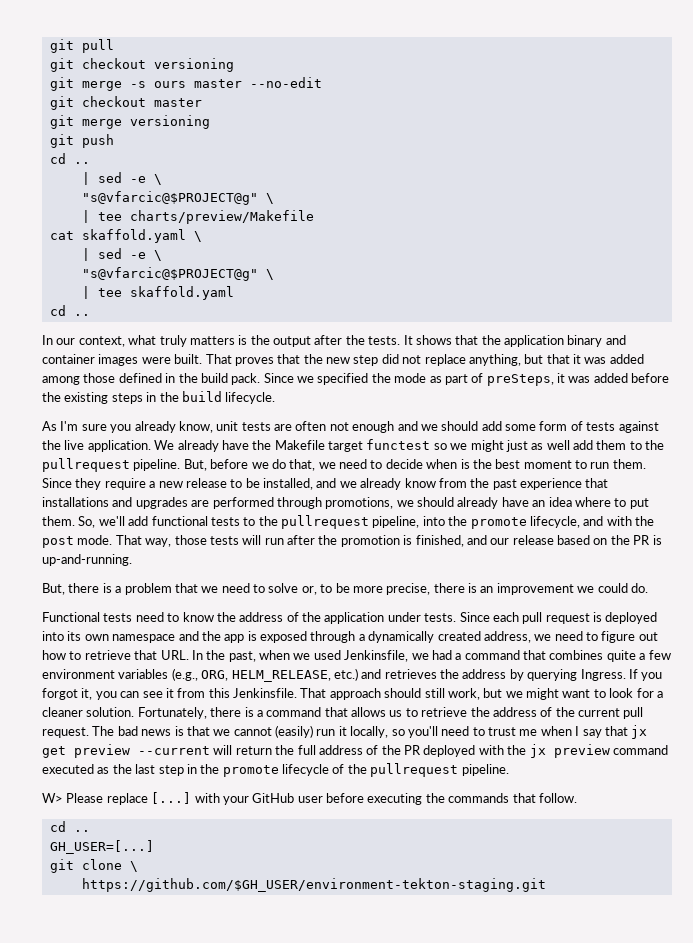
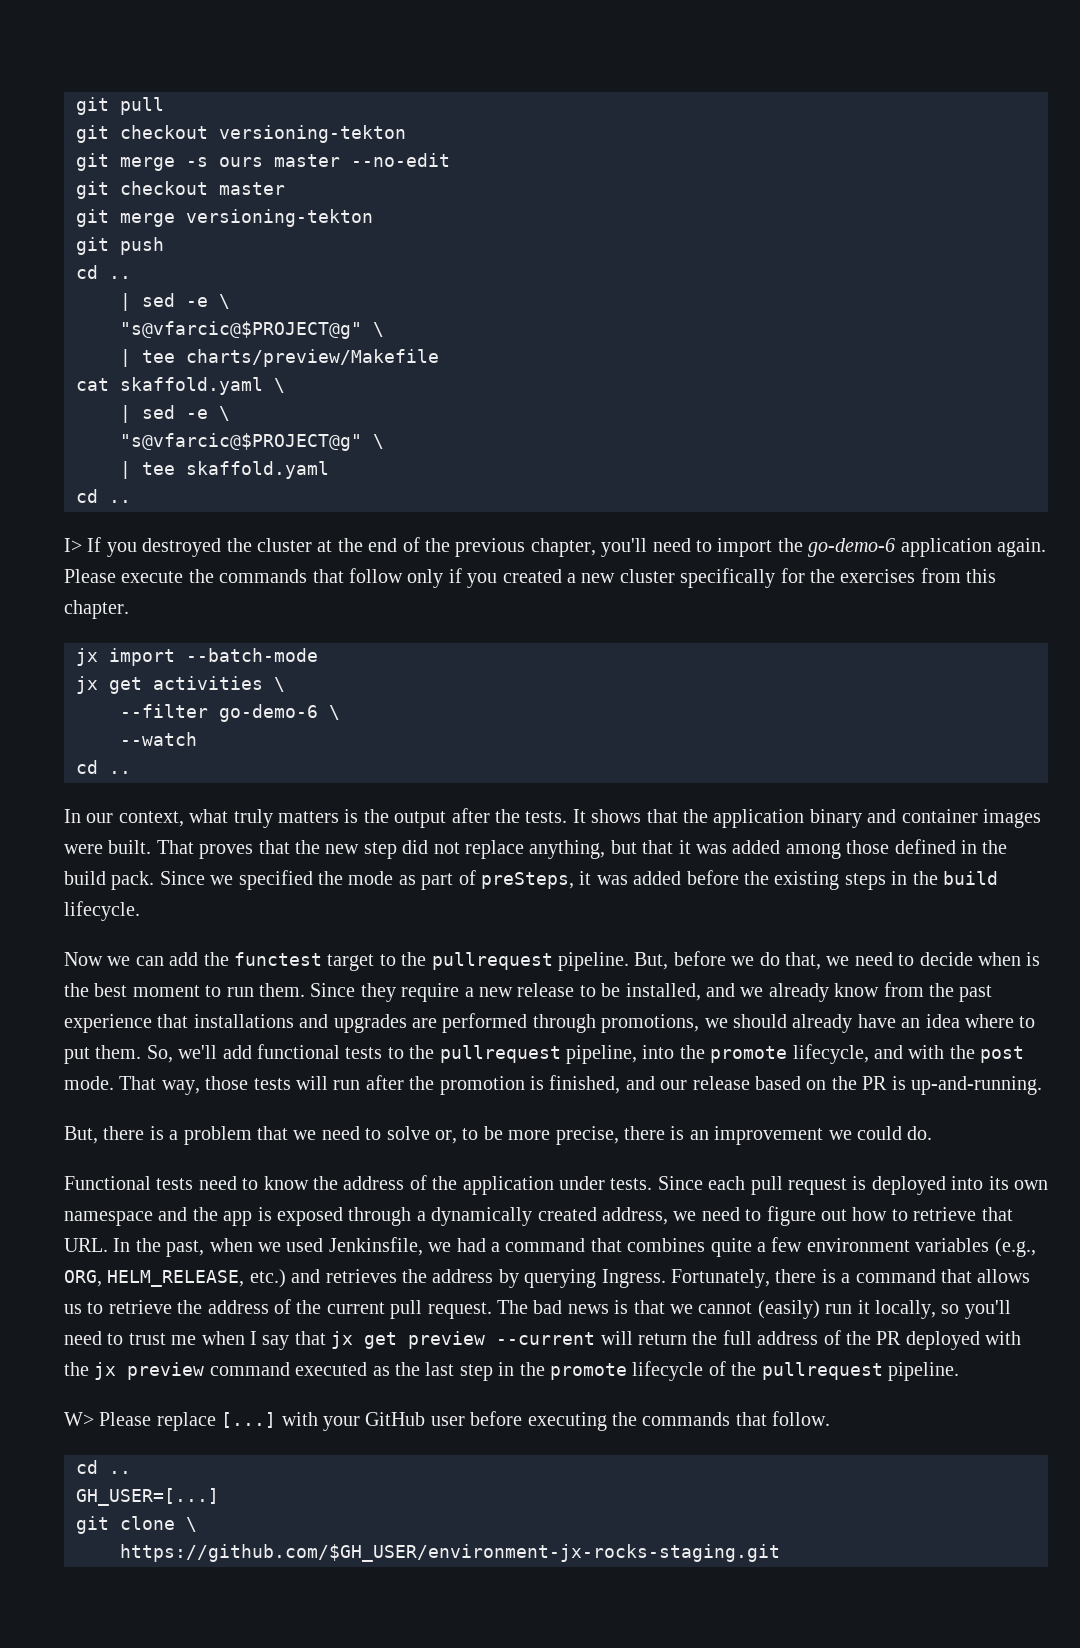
[153,58,234,72] versioning -> [219,125,406,143] versioning-tekton
[129,115,210,129] versioning -> [186,209,373,227] versioning-tekton
(90, 315) none -> [64,537,1046,557] [64,568,997,588] [64,600,129,619] [76,648,318,666] [76,676,285,694] [120,704,340,722] [120,732,197,746] [76,760,131,774] // I> If you destroyed the cluster at the end of the previous chapter, you'll need to import the go-demo-6 application again. Please execute the commands that follow only if you created a new cluster specifically for the exercises from this chapter. // jx import --batch-mode // jx get activities \ // --filter go-demo-6 \ // --watch // cd ..
[42,421,659,433] [42,439,627,452] As I'm sure you already know, unit tests are often not enough and we should add some form of tests against the live application. We already have the Makefile target functest so we might just as well add them -> [64,952,375,971] Now we can add the functest target
[628,669,663,681] [42,688,663,700] [42,707,135,717] If you forgot it, you can see it from this Jenkinsfile. That approach should still work, but we might want to look for a cleaner solution. -> (666, 1278) none
[81,878,546,892] https://github.com/$GH_USER/environment-tekton-staging.git -> [120,1544,780,1562] https://github.com/$GH_USER/environment-jx-rocks-staging.git

